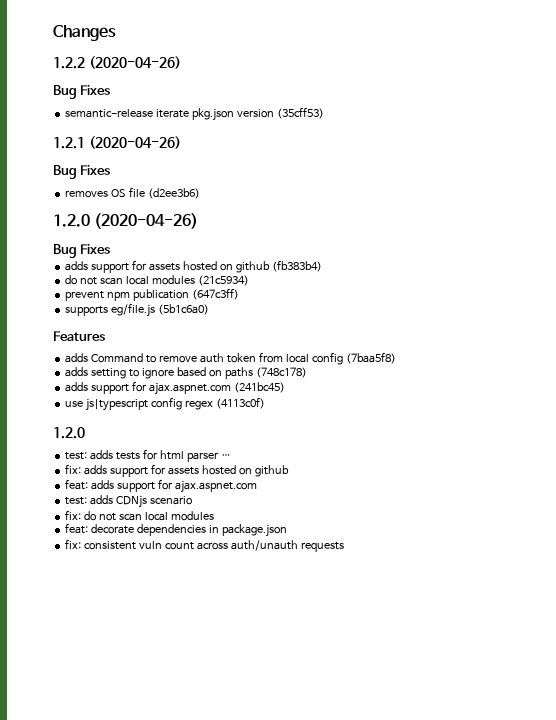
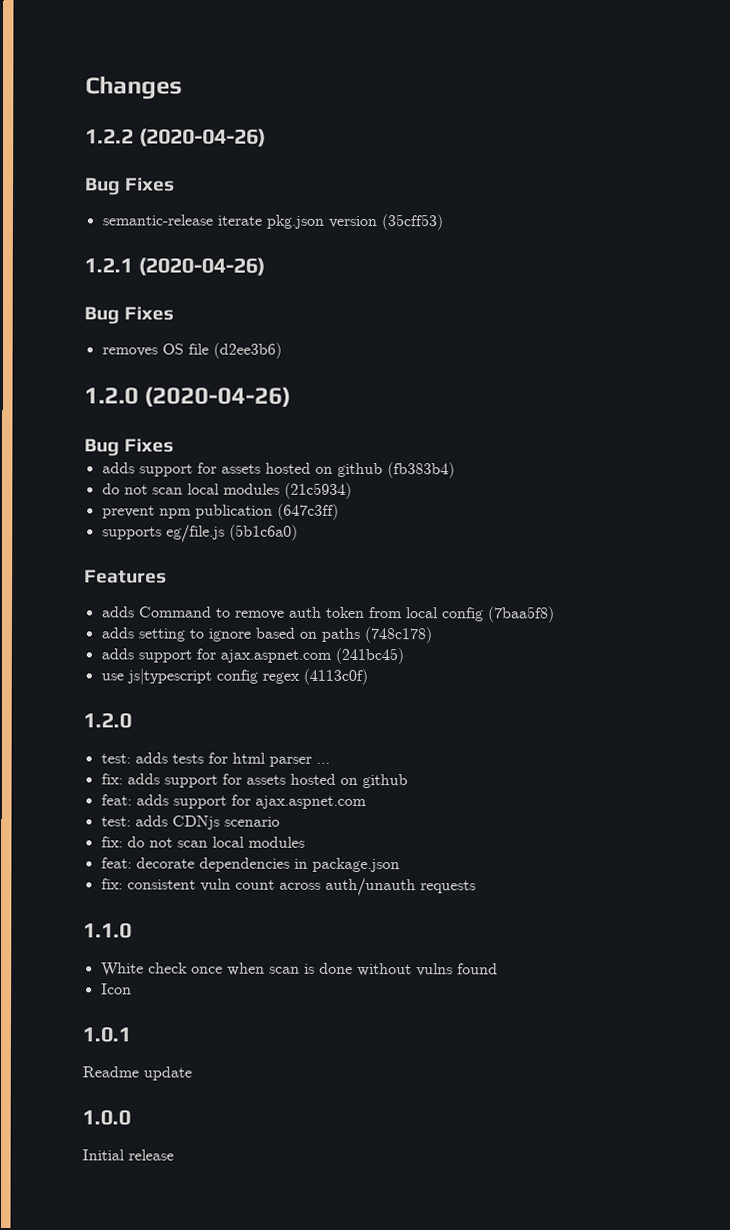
(344, 547) none -> [83,922,132,939] [100,962,498,977] [100,983,132,995] [82,1026,131,1043] [82,1066,192,1081] [82,1109,131,1126] [82,1149,174,1161] // 1.1.0 // White check once when scan is done without vulns found // Icon // 1.0.1 // Readme update // 1.0.0 // Initial release

